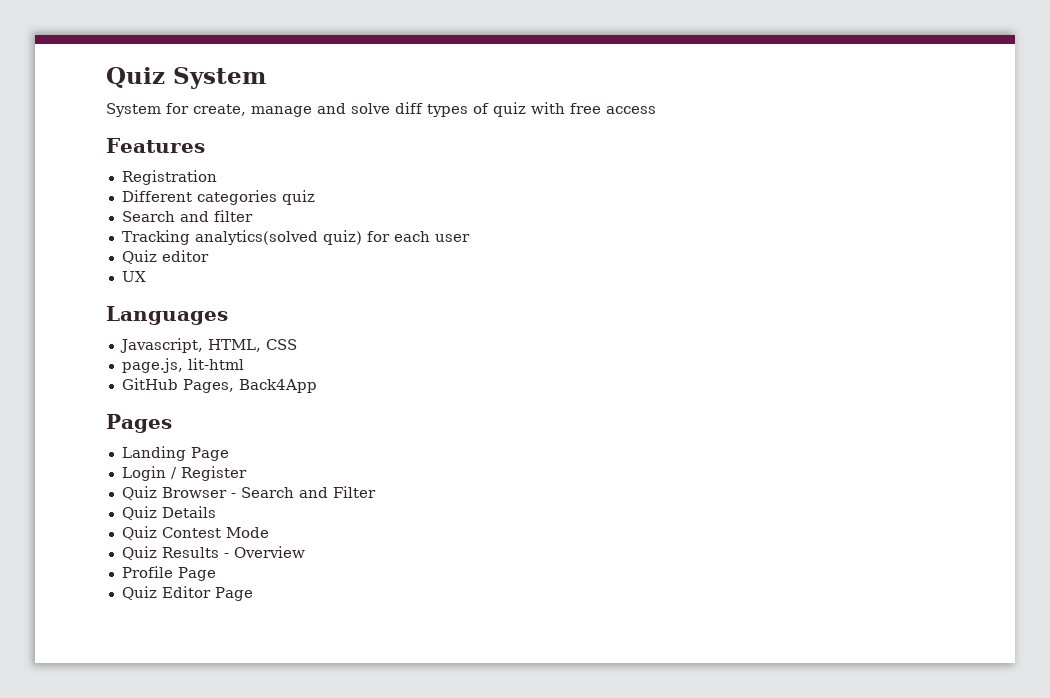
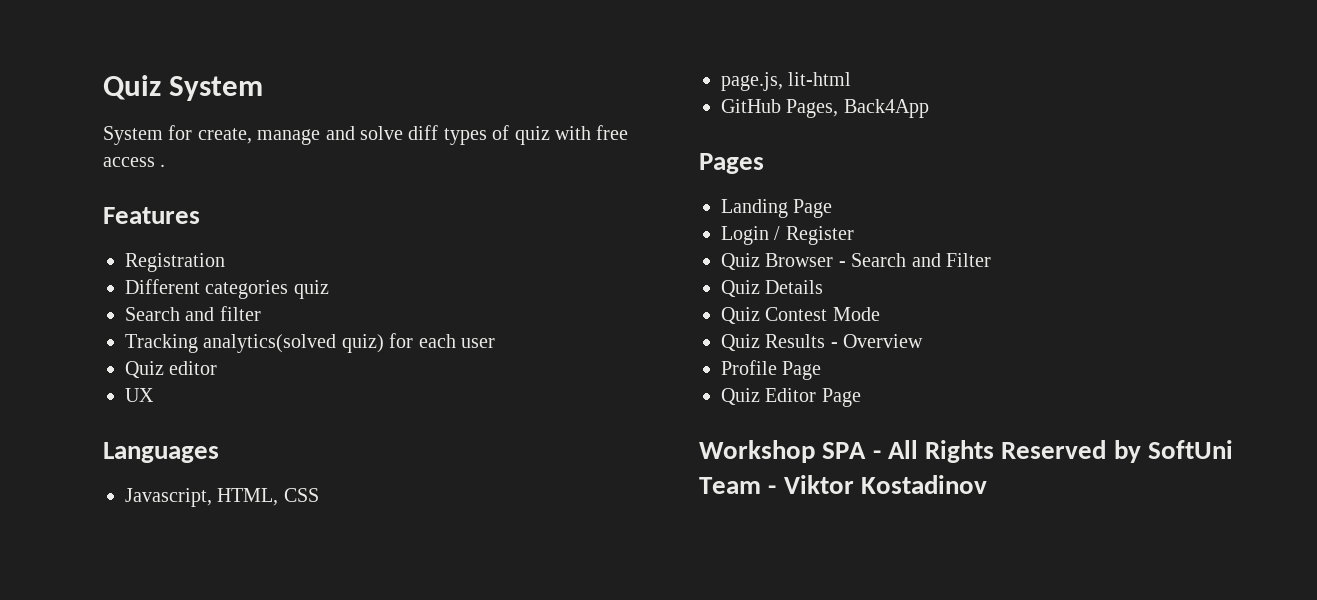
(656, 110) none -> [160,164,166,167] .
(253, 594) none -> [699,440,1234,463] [699,475,987,494] // Workshop SPA - All Rights Reserved by SoftUni Team - Viktor Kostadinov

